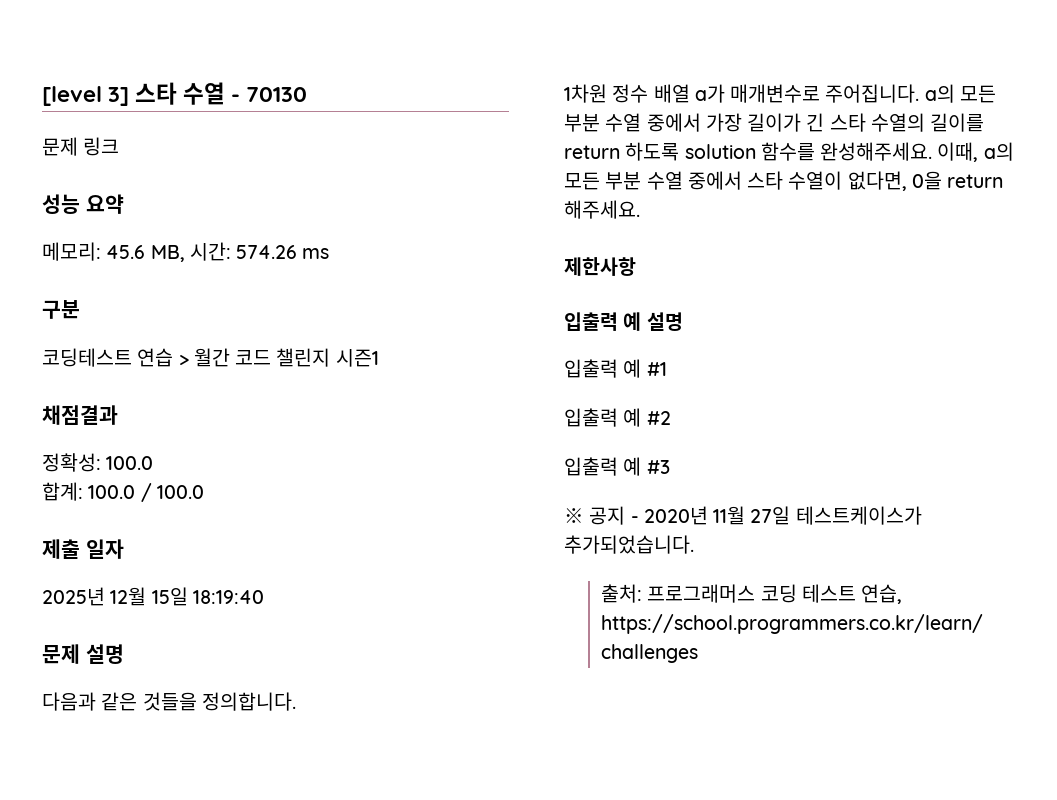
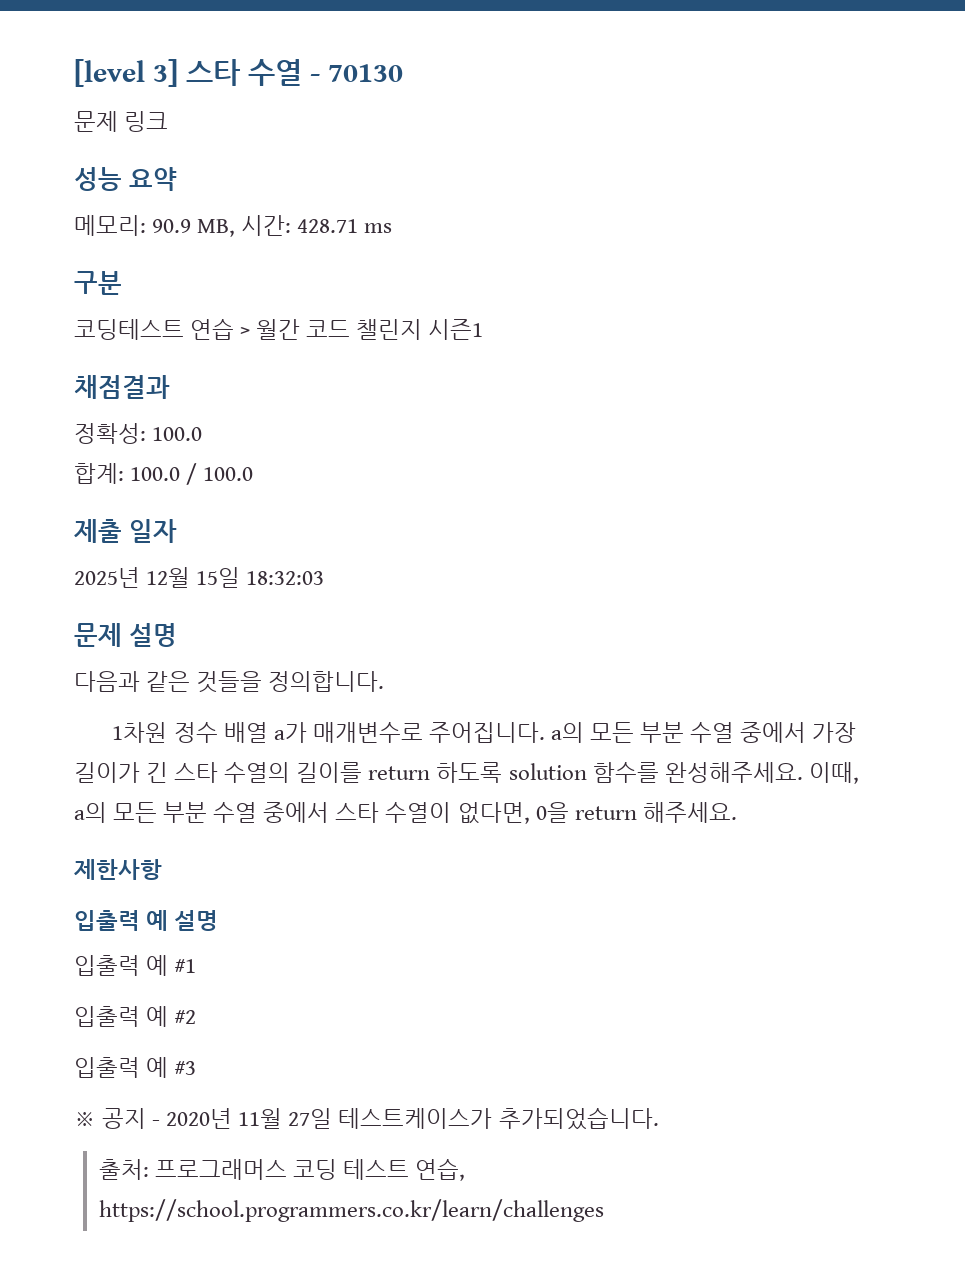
[106,245,146,259] 45.6 -> [152,219,192,233] 90.9
[236,245,298,259] 574.26 -> [297,219,359,233] 428.71
[192,590,264,604] 18:19:40 -> [246,571,325,585] 18:32:03

